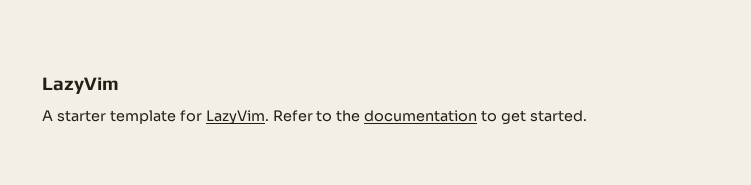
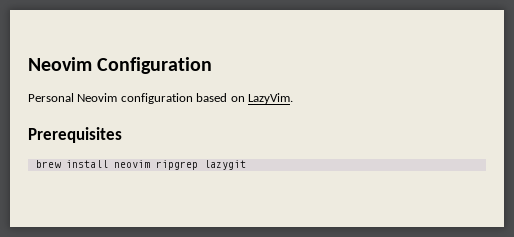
[42,77,119,94] [42,110,588,125] LazyVim // A starter template for LazyVim. Refer to the documentation to get started. -> [28,57,213,74] [28,93,293,104] [28,127,122,143] [35,160,246,170] Neovim Configuration // Personal Neovim configuration based on LazyVim. // Prerequisites // brew install neovim ripgrep lazygit

